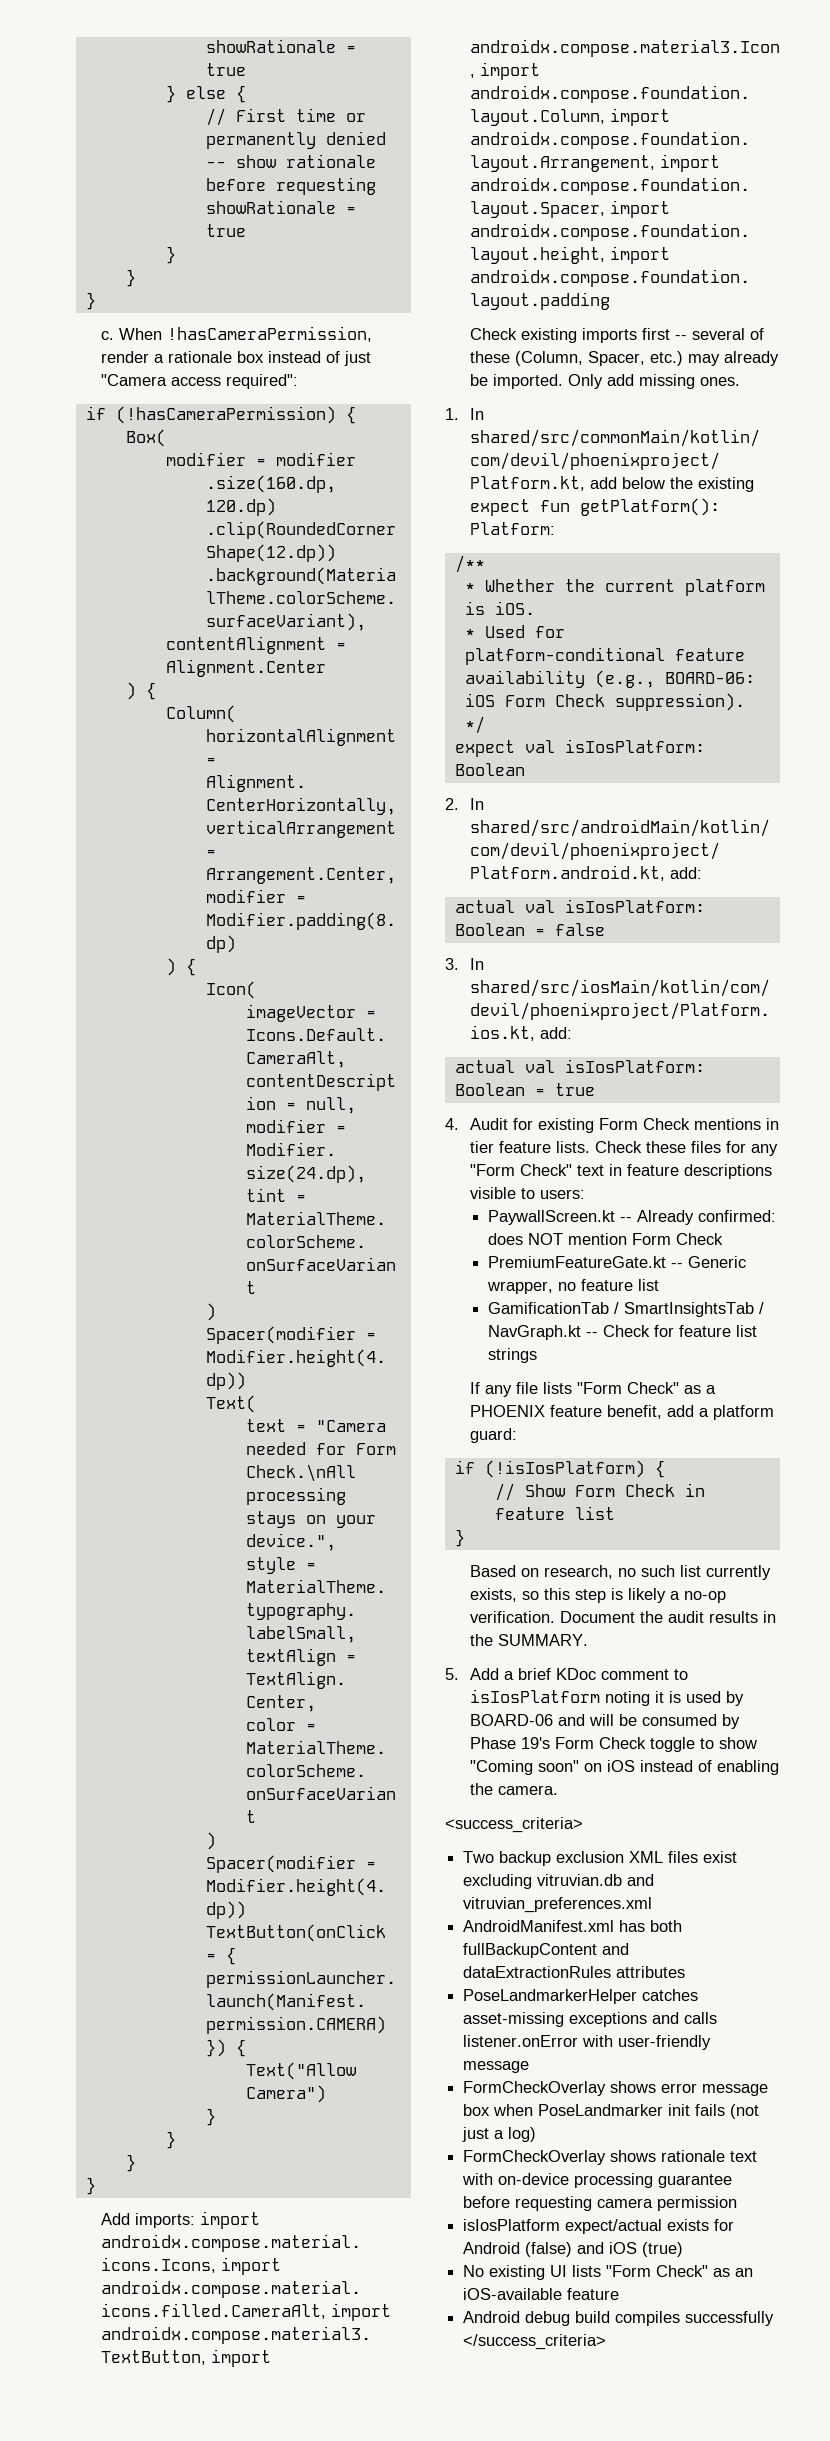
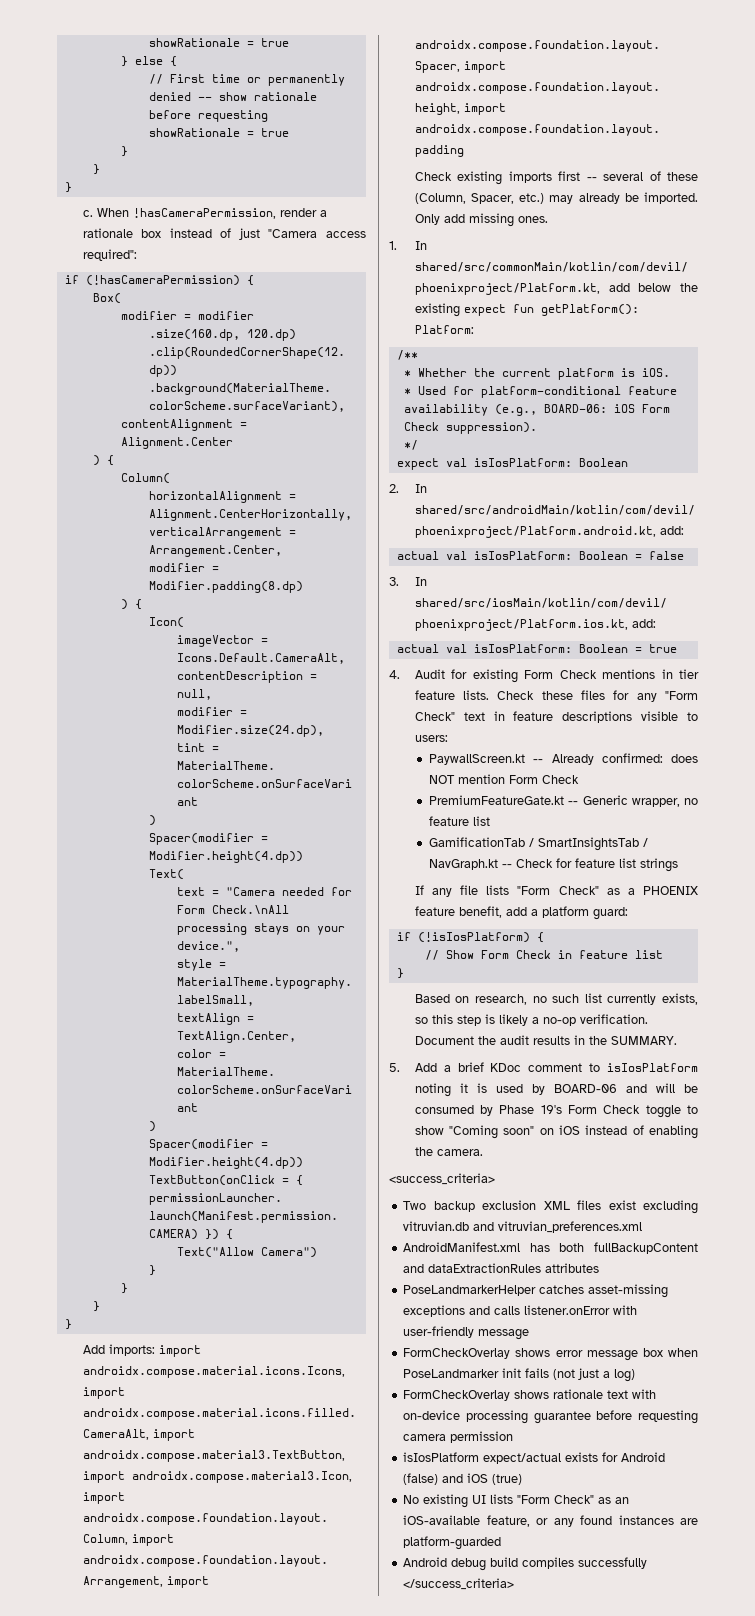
[567,2288,620,2300] feature -> [486,1515,698,1527] [403,1536,502,1550] feature, or any found instances are platform-guarded

